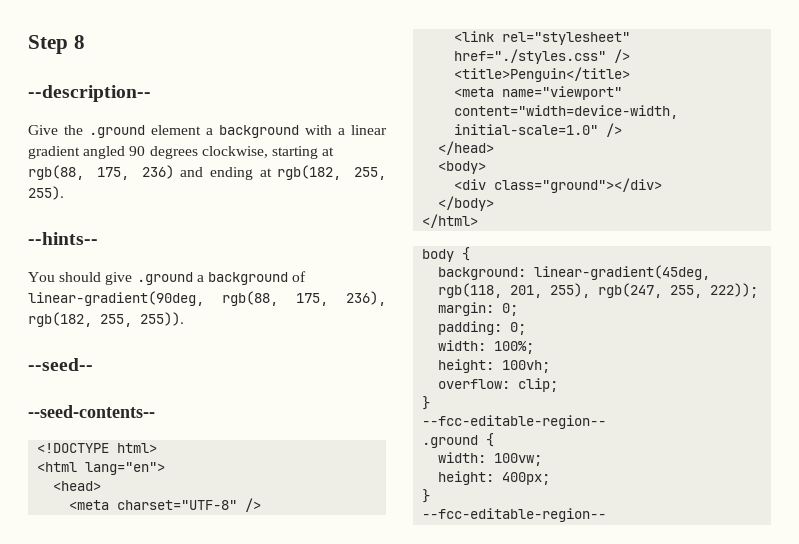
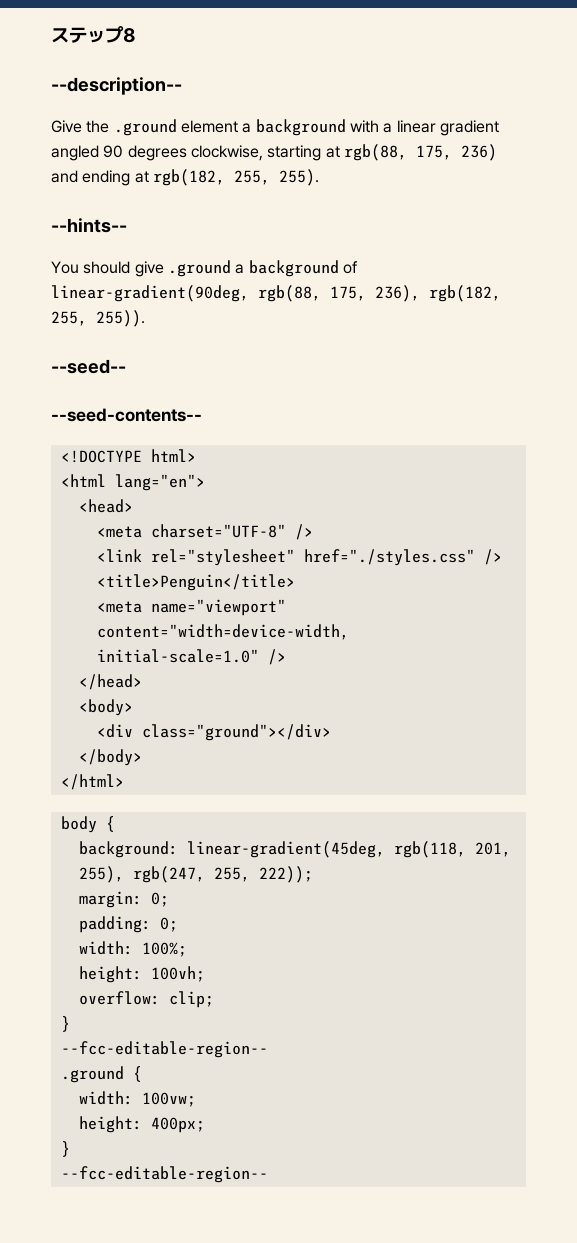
[28,35,68,54] Step -> [51,26,124,43] ステップ

